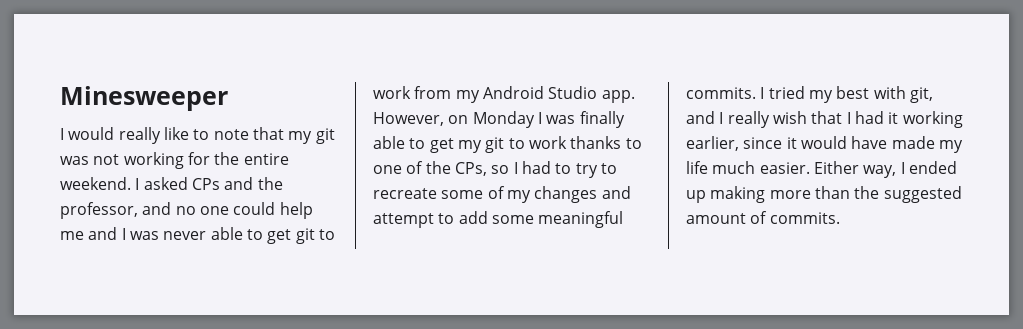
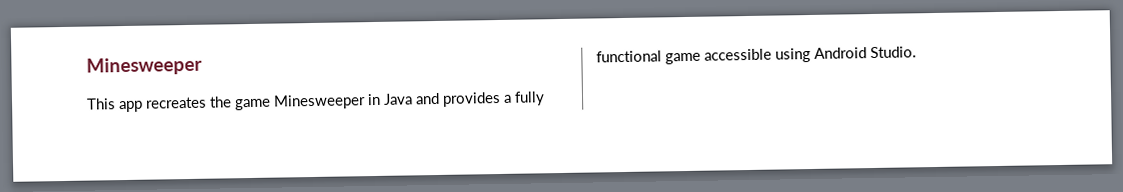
[60,127,335,144] [60,152,289,169] [60,177,283,190] [60,202,313,219] [60,227,335,244] [373,86,635,103] [373,111,625,128] [373,136,642,153] [373,161,617,178] [373,186,631,203] [373,211,624,228] [686,86,933,103] [686,111,963,128] [686,136,963,153] [686,161,957,178] [686,186,962,203] [686,211,840,224] I would really like to note that my git was not working for the entire weekend. I asked CPs and the professor, and no one could help me and I was never able to get git to work from my Android Studio app. However, on Monday I was finally able to get my git to work thanks to one of the CPs, so I had to try to recreate some of my changes and attempt to add some meaningful commits. I tried my best with git, and I really wish that I had it working earlier, since it would have made my life much easier. Either way, I ended up making more than the suggested amount of commits. -> [86,91,545,113] [596,46,917,65] This app recreates the game Minesweeper in Java and provides a fully functional game accessible using Android Studio.

